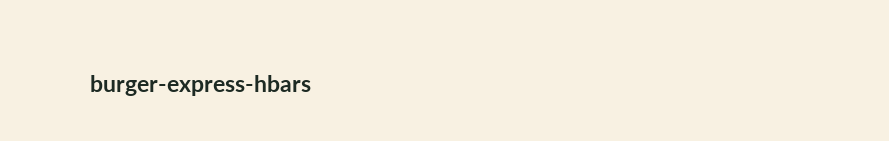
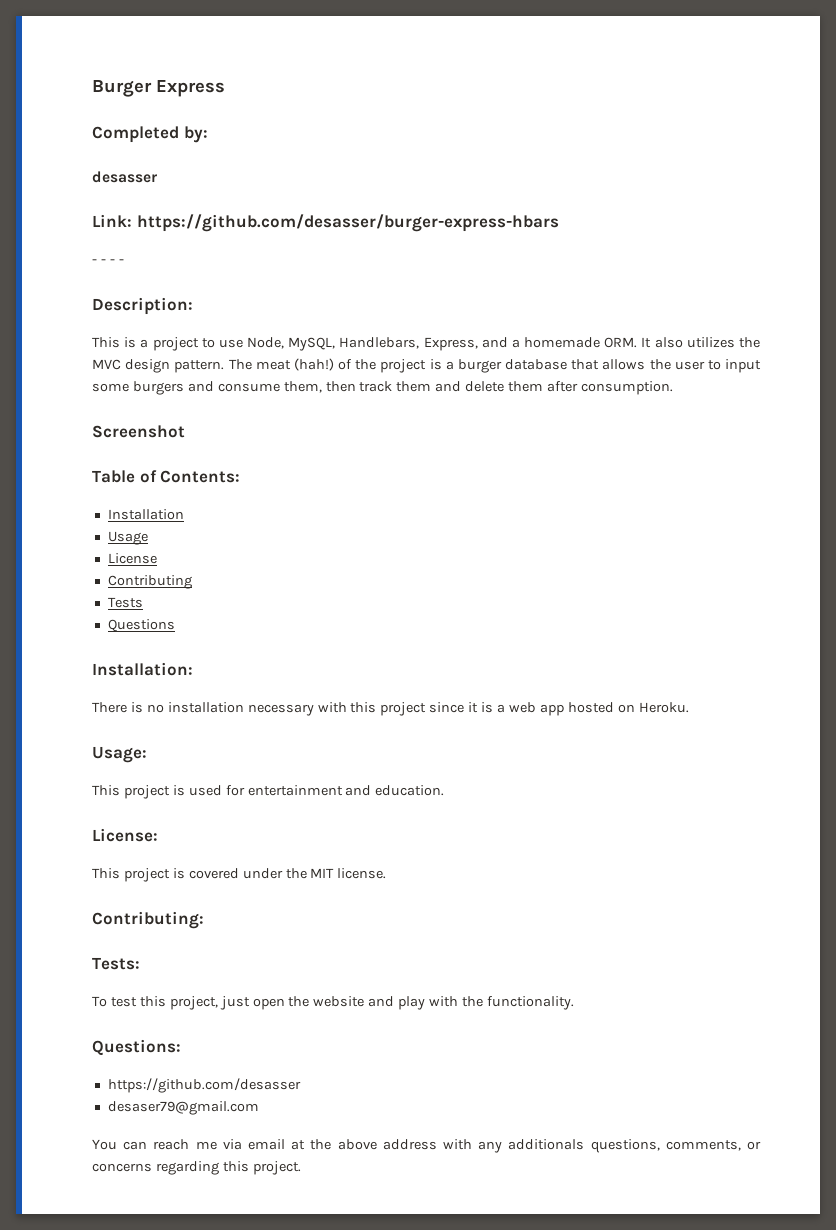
[90,75,311,96] burger-express-hbars -> [92,80,225,97] [92,126,208,143] [92,171,157,183] [92,214,559,232] [92,259,124,264] [92,297,193,315] [92,337,760,351] [92,358,761,373] [92,381,673,395] [92,425,185,438] [92,470,241,483] [107,509,184,520] [107,531,148,545] [107,553,157,564] [107,575,192,589] [107,597,143,608] [107,619,175,632] [92,662,193,676] [92,702,689,716] [92,746,147,763] [92,785,445,799] [92,828,158,842] [92,868,387,882] [92,911,204,929] [92,957,140,970] [92,996,574,1010] [92,1039,181,1056] [107,1078,301,1093] [107,1101,259,1115] [92,1139,761,1153] [92,1161,301,1175] Burger Express // Completed by: // desasser // Link: https://github.com/desasser/burger-express-hbars // - - - - // Description: // This is a project to use Node, MySQL, Handlebars, Express, and a homemade ORM. It also utilizes the MVC design pattern. The meat (hah!) of the project is a burger database that allows the user to input some burgers and consume them, then track them and delete them after consumption. // Screenshot // Table of Contents: // Installation // Usage // License // Contributing // Tests // Questions // Installation: // There is no installation necessary with this project since it is a web app hosted on Heroku. // Usage: // This project is used for entertainment and education. // License: // This project is covered under the MIT license. // Contributing: // Tests: // To test this project, just open the website and play with the functionality. // Questions: // https://github.com/desasser // desaser79@gmail.com // You can reach me via email at the above address with any additionals questions, comments, or concerns regarding this project.

